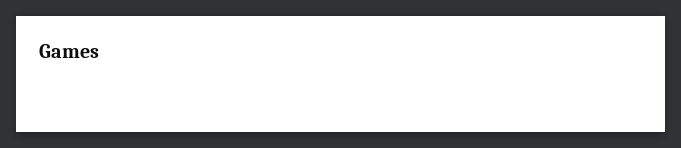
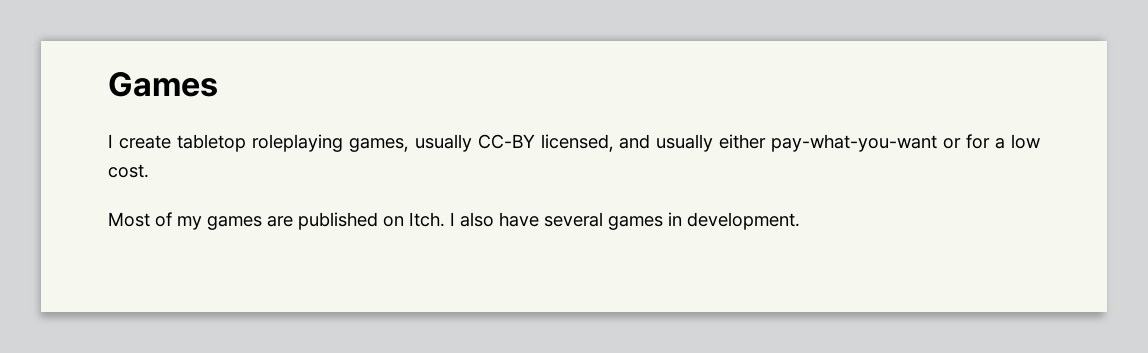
(99, 51) none -> [108,134,1040,152] [108,164,149,178] [108,212,800,230] // I create tabletop roleplaying games, usually CC-BY licensed, and usually either pay-what-you-want or for a low cost. // Most of my games are published on Itch. I also have several games in development.

